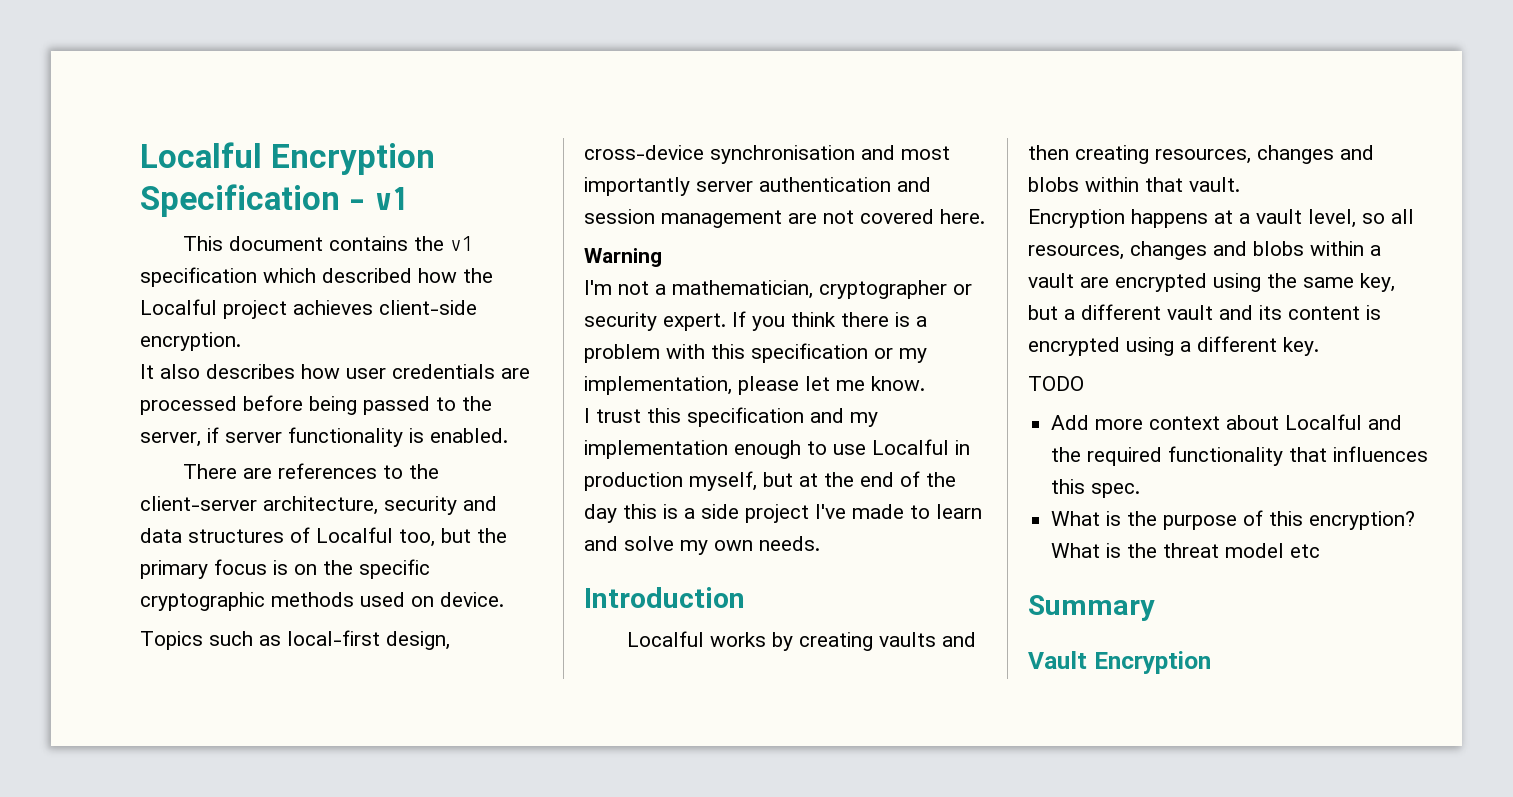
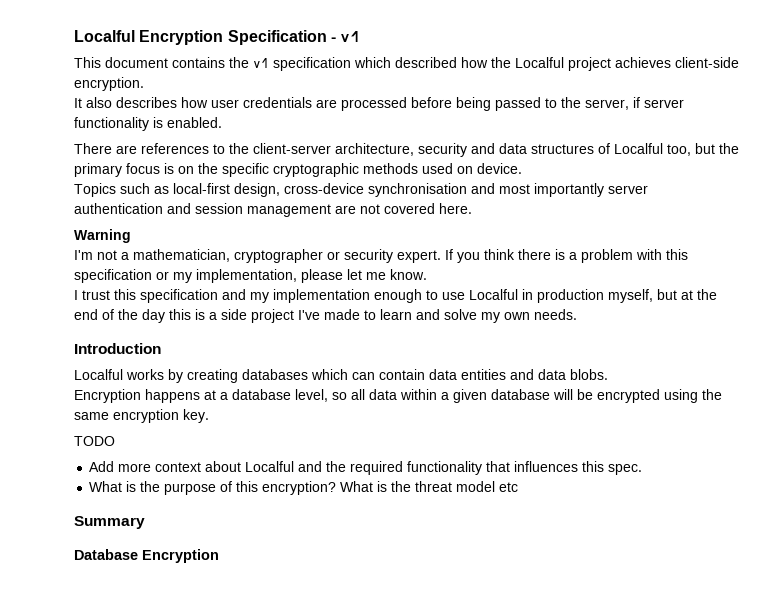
[878,632,976,647] [1028,145,1374,164] [1028,177,1240,192] vaults and then creating resources, changes and blobs within that vault. -> [242,369,608,380] databases which can contain data entities and data blobs.
[1256,209,1302,224] vault -> [232,389,291,400] database
[1028,241,1381,260] [1028,273,1395,292] [1028,304,1381,320] [1028,336,1277,356] resources, changes and blobs within a vault are encrypted using the same key, but a different vault and its content is encrypted using a different -> [369,389,722,403] [74,409,179,423] data within a given database will be encrypted using the same encryption
[1028,651,1087,669] Vault -> [74,549,138,560] Database

